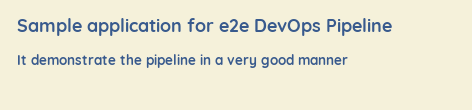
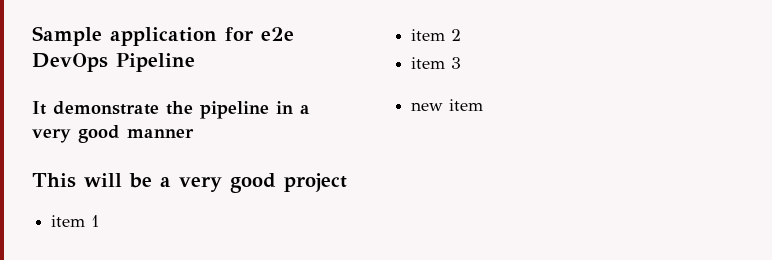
(348, 61) none -> [32,173,347,193] [51,215,100,227] [411,29,462,41] [411,57,462,69] [411,99,484,111] // This will be a very good project // item 1 // item 2 // item 3 // new item

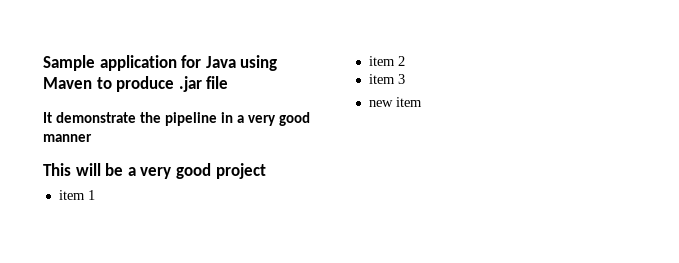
[261,27,294,41] [32,53,195,72] e2e DevOps Pipeline -> [205,55,278,71] [43,76,229,92] Java using Maven to produce .jar file

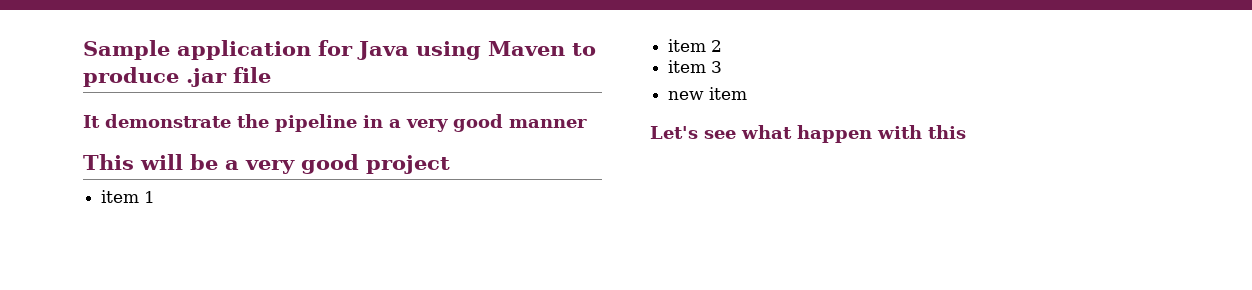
(422, 102) none -> [650,125,966,143] // Let's see what happen with this

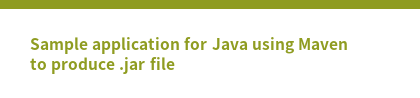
[83,114,587,132] [83,154,450,174] [101,190,156,203] [668,39,723,52] [668,60,723,73] [668,87,748,100] [650,125,966,143] // It demonstrate the pipeline in a very good manner // This will be a very good project // item 1 // item 2 // item 3 // new item // Let's see what happen with this -> (175, 63) none

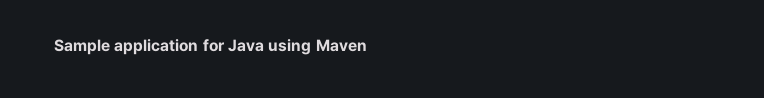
[30,57,175,74] to produce .jar file -> (367, 45) none

